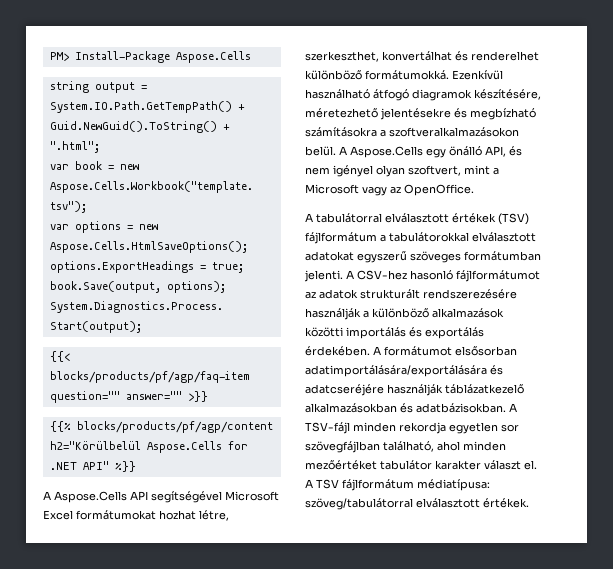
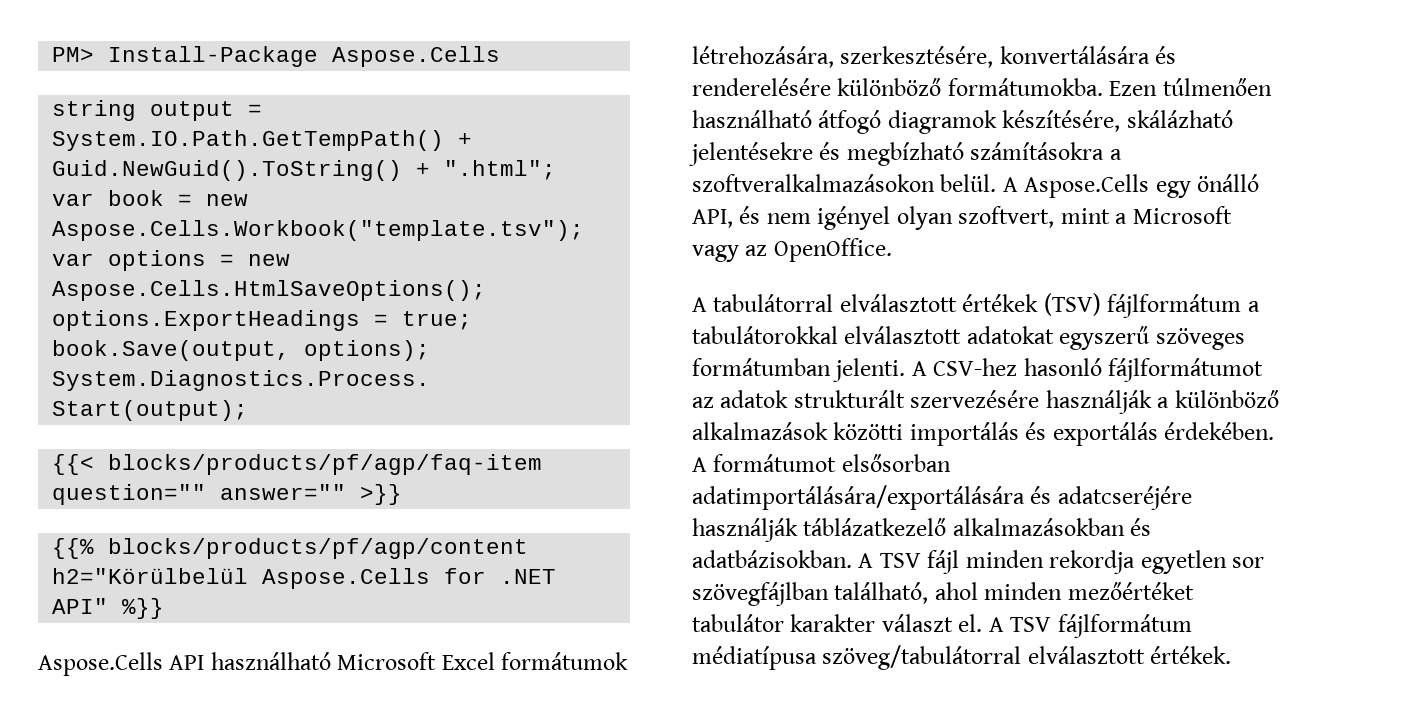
[43,491,51,500] A -> (165, 608) none
[151,491,222,503] segítségével -> [210,652,331,670] használható
[76,510,229,521] [305,51,539,62] [305,70,503,80] formátumokat hozhat létre, szerkeszthet, konvertálhat és renderelhet különböző formátumokká. Ezenkívül -> [501,652,629,670] [692,46,1177,68] [692,78,1272,96] formátumok létrehozására, szerkesztésére, konvertálására és renderelésére különböző formátumokba. Ezen túlmenően
[305,108,378,118] méretezhető -> [1126,110,1233,128] skálázható
[423,289,517,299] rendszerezésére -> [910,390,1040,408] szervezésére
[305,422,350,434] TSV-fájl -> [879,550,960,574] TSV fájl
[417,479,490,491] médiatípusa: -> [692,646,817,670] médiatípusa

